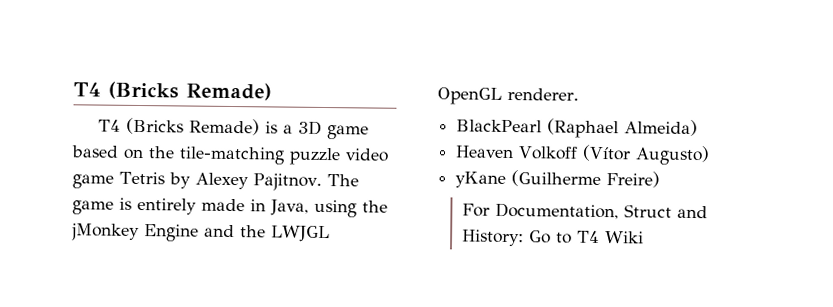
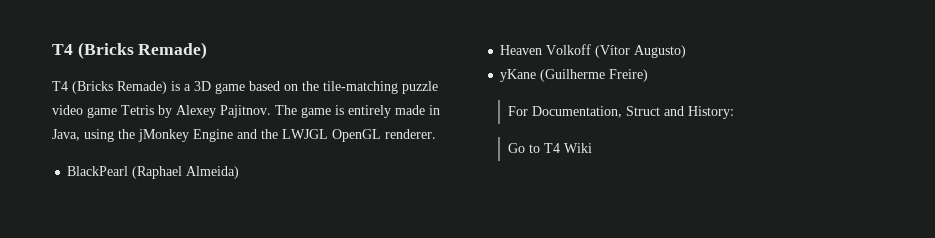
(525, 238) none -> (734, 112) //

